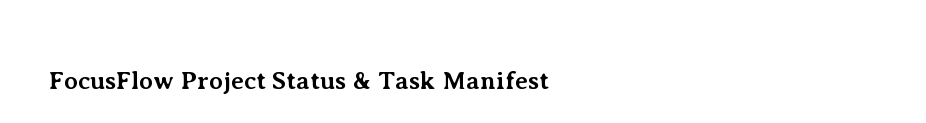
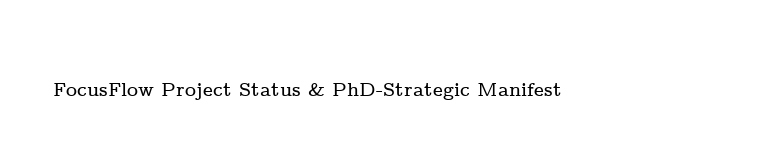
[377,71,435,89] Task -> [332,83,470,100] PhD-Strategic

